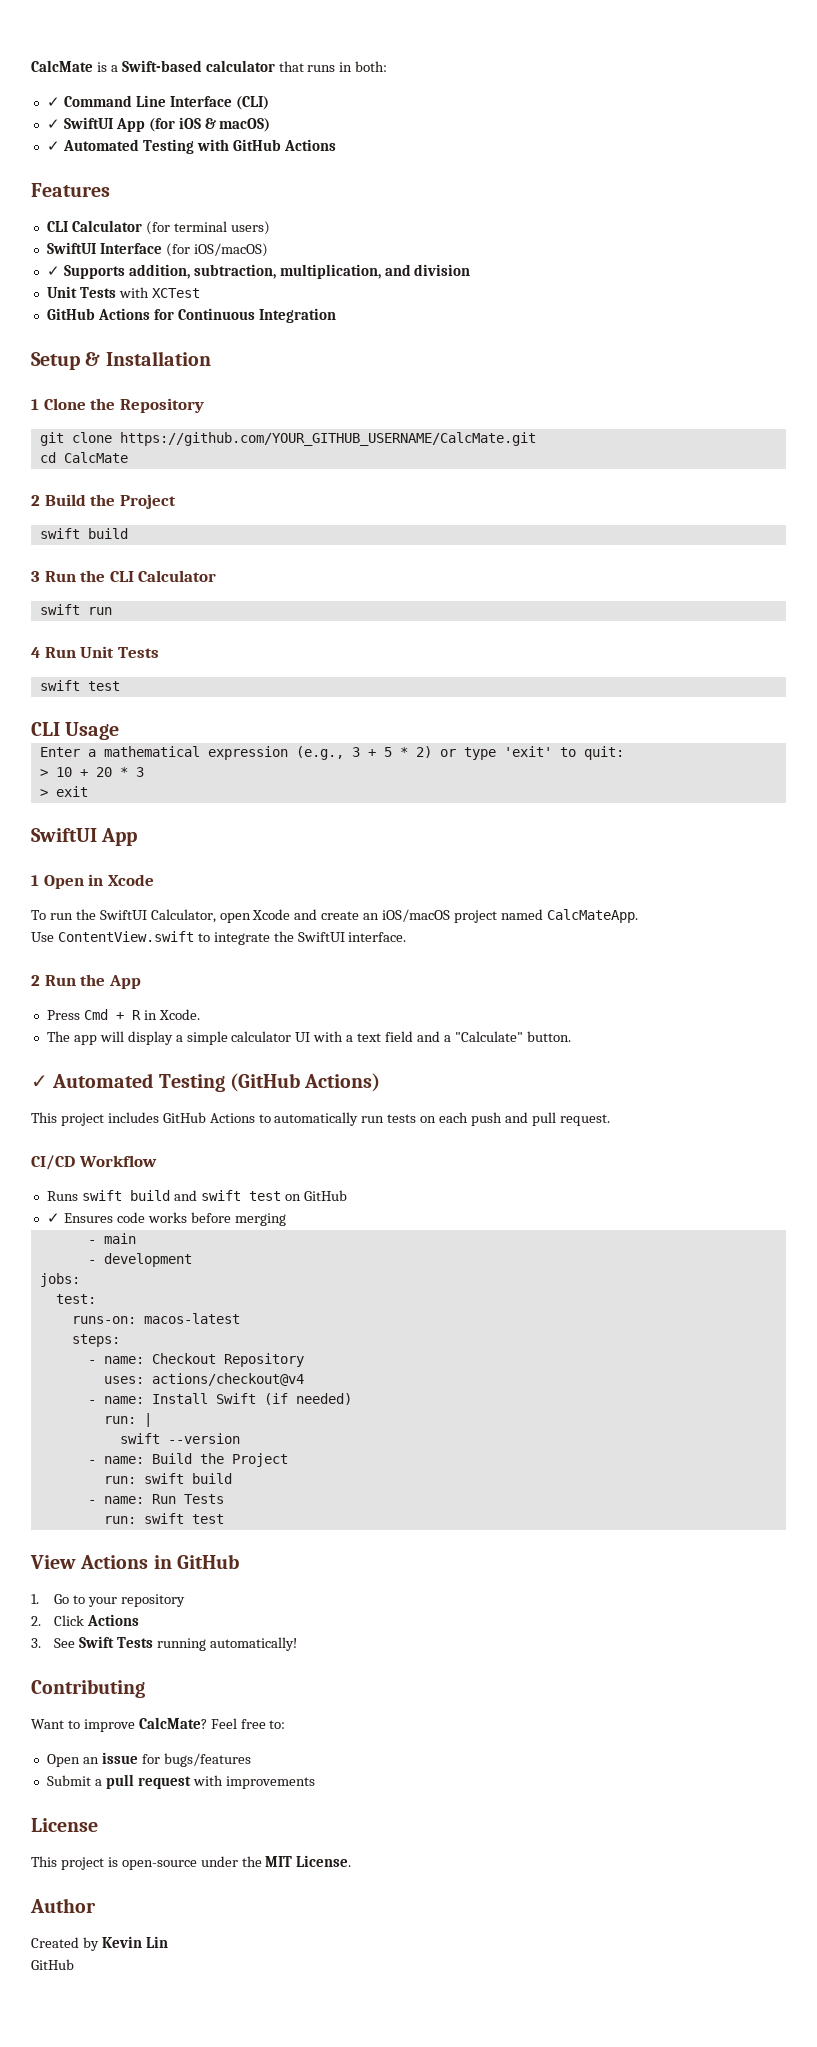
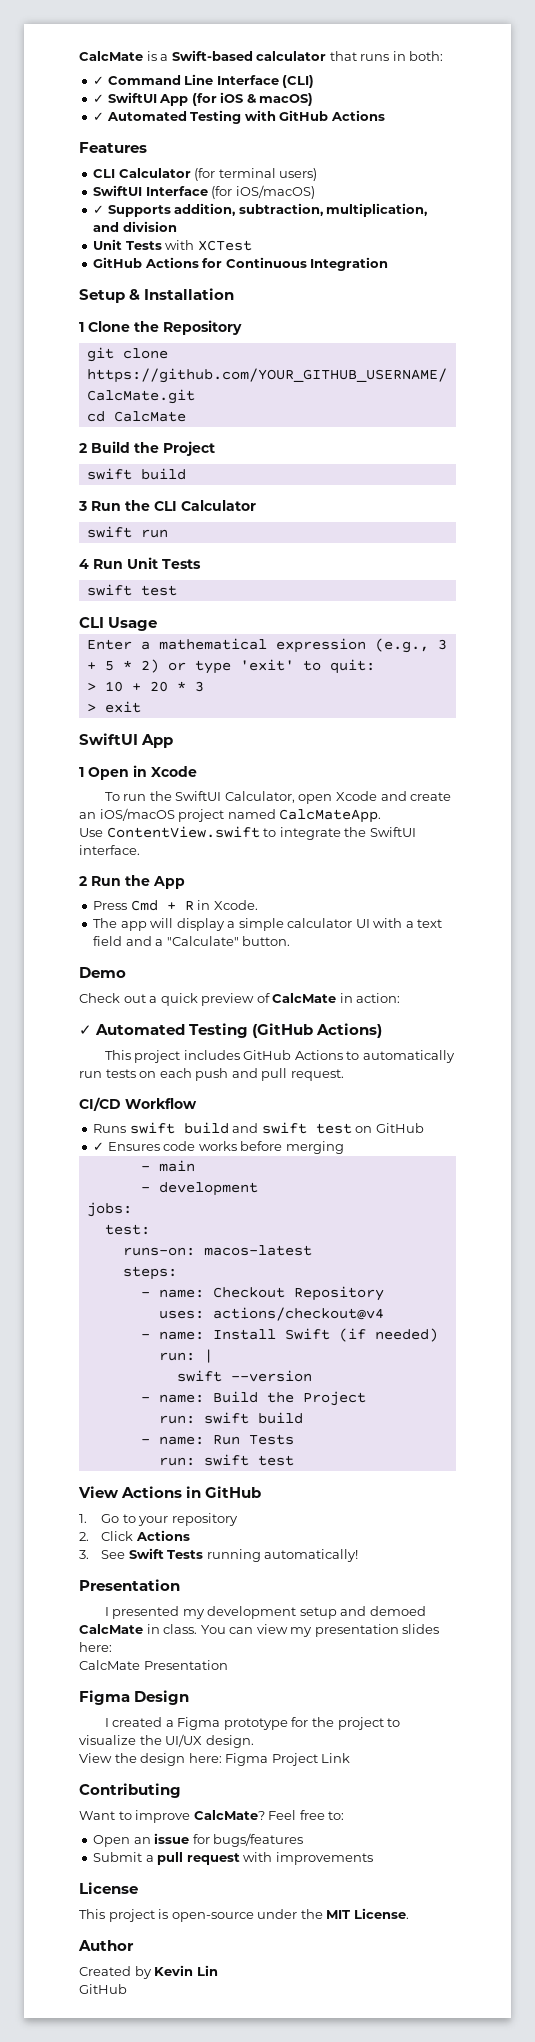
(571, 1036) none -> [79,967,126,978] [79,993,401,1006] // Demo // Check out a quick preview of CalcMate in action:
(297, 1644) none -> [79,1579,180,1591] [104,1606,426,1619] [79,1624,440,1637] [79,1642,112,1652] [79,1660,228,1670] [79,1690,190,1705] [104,1717,401,1730] [79,1734,254,1748] [79,1753,351,1766] // Presentation // I presented my development setup and demoed CalcMate in class. You can view my presentation slides here: // CalcMate Presentation // Figma Design // I created a Figma prototype for the project to visualize the UI/UX design. // View the design here: Figma Project Link

